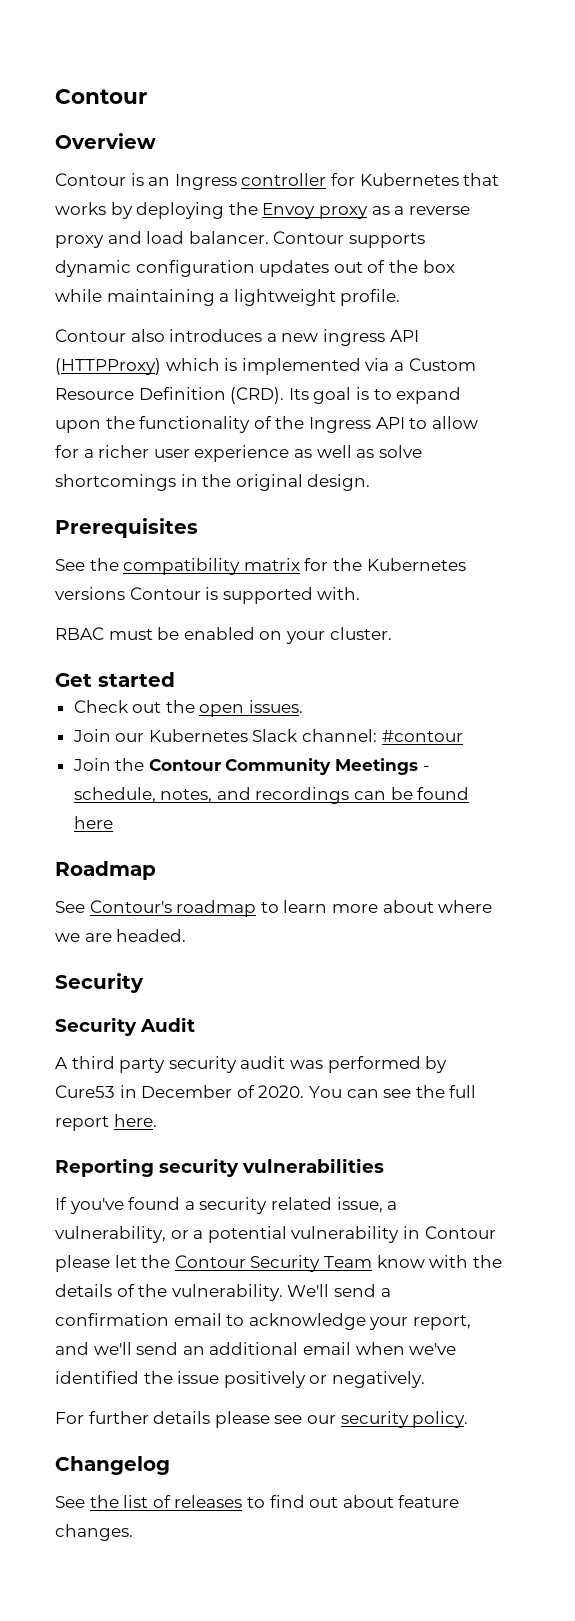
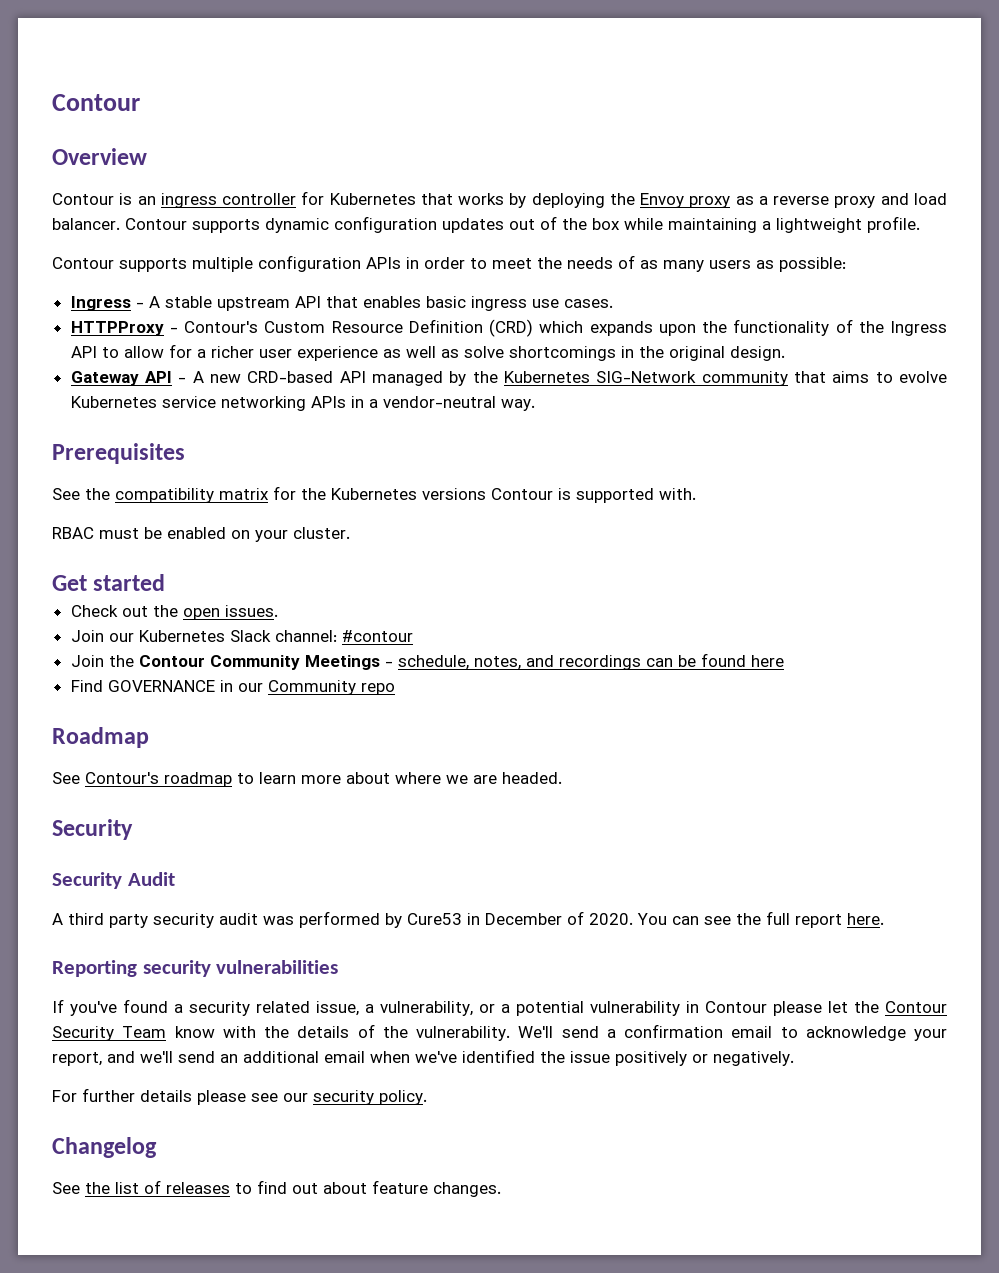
[174,174,237,190] Ingress -> [160,193,217,208] ingress
[130,329,419,346] [55,358,476,375] [55,387,462,404] also introduces a new ingress API (HTTPProxy) which is implemented via a Custom Resource Definition (CRD). Its goal is to expand -> [119,255,846,272] [70,296,613,311] [70,319,653,337] supports multiple configuration APIs in order to meet the needs of as many users as possible: // Ingress - A stable upstream API that enables basic ingress use cases. // HTTPProxy - Contour's Custom Resource Definition (CRD) which expands
(371, 482) none -> [70,371,947,386] [70,396,535,411] // Gateway API - A new CRD-based API managed by the Kubernetes SIG-Network community that aims to evolve Kubernetes service networking APIs in a vendor-neutral way.
(113, 822) none -> [70,680,395,695] // Find GOVERNANCE in our Community repo

